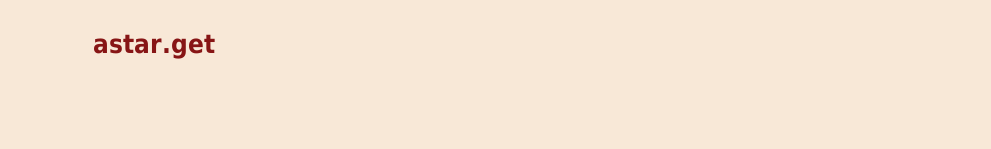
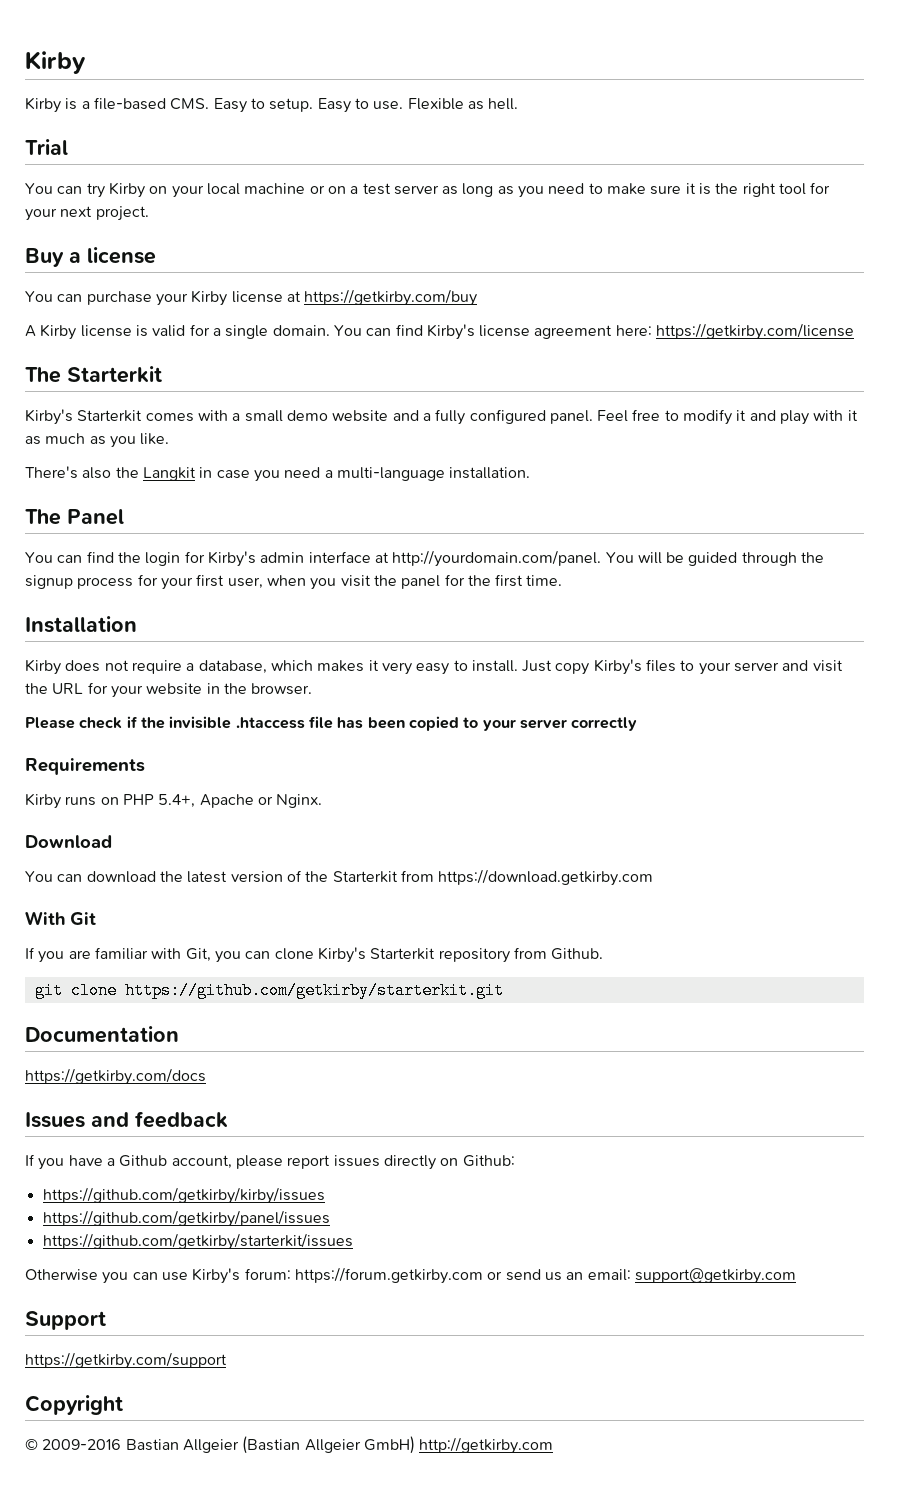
[93,34,215,59] astar.get -> [25,51,86,74] [25,97,519,113] [25,139,68,155] [25,182,831,198] [25,206,149,221] [25,247,156,267] [25,289,478,306] [25,323,855,340] [25,366,162,383] [25,409,858,425] [25,433,170,448] [25,466,531,482] [25,509,124,525] [25,550,825,567] [25,574,563,590] [25,616,137,633] [25,659,843,675] [25,682,313,698] [25,716,638,731] [25,758,145,775] [25,793,323,809] [25,835,112,848] [25,869,654,886] [25,911,96,925] [25,947,604,963] [34,982,504,999] [25,1026,179,1043] [25,1068,206,1085] [25,1111,228,1128] [25,1154,515,1170] [42,1187,325,1204] [42,1210,330,1227] [42,1233,353,1250] [25,1267,796,1284] [25,1311,106,1330] [25,1352,227,1369] [25,1395,123,1415] [25,1436,554,1454] Kirby // Kirby is a file-based CMS. Easy to setup. Easy to use. Flexible as hell. // Trial // You can try Kirby on your local machine or on a test server as long as you need to make sure it is the right tool for your next project. // Buy a license // You can purchase your Kirby license at https://getkirby.com/buy // A Kirby license is valid for a single domain. You can find Kirby's license agreement here: https://getkirby.com/license // The Starterkit // Kirby's Starterkit comes with a small demo website and a fully configured panel. Feel free to modify it and play with it as much as you like. // There's also the Langkit in case you need a multi-language installation. // The Panel // You can find the login for Kirby's admin interface at http://yourdomain.com/panel. You will be guided through the signup process for your first user, when you visit the panel for the first time. // Installation // Kirby does not require a database, which makes it very easy to install. Just copy Kirby's files to your server and visit the URL for your website in the browser. // Please check if the invisible .htaccess file has been copied to your server correctly // Requirements // Kirby runs on PHP 5.4+, Apache or Nginx. // Download // You can download the latest version of the Starterkit from https://download.getkirby.com // With Git // If you are familiar with Git, you can clone Kirby's Starterkit repository from Github. // git clone https://github.com/getkirby/starterkit.git // Documentation // https://getkirby.com/docs // Issues and feedback // If you have a Github account, please report issues directly on Github: // https://github.com/getkirby/kirby/issues // https://github.com/getkirby/panel/issues // https://github.com/getkirby/starterkit/issues // Otherwise you can use Kirby's forum: https://forum.getkirby.com or send us an email: support@getkirby.com // Support // https://getkirby.com/support // Copyright // © 2009-2016 Bastian Allgeier (Bastian Allgeier GmbH) http://getkirby.com

